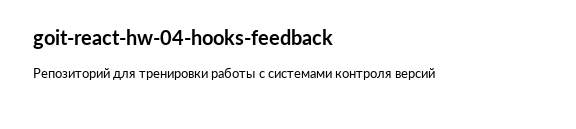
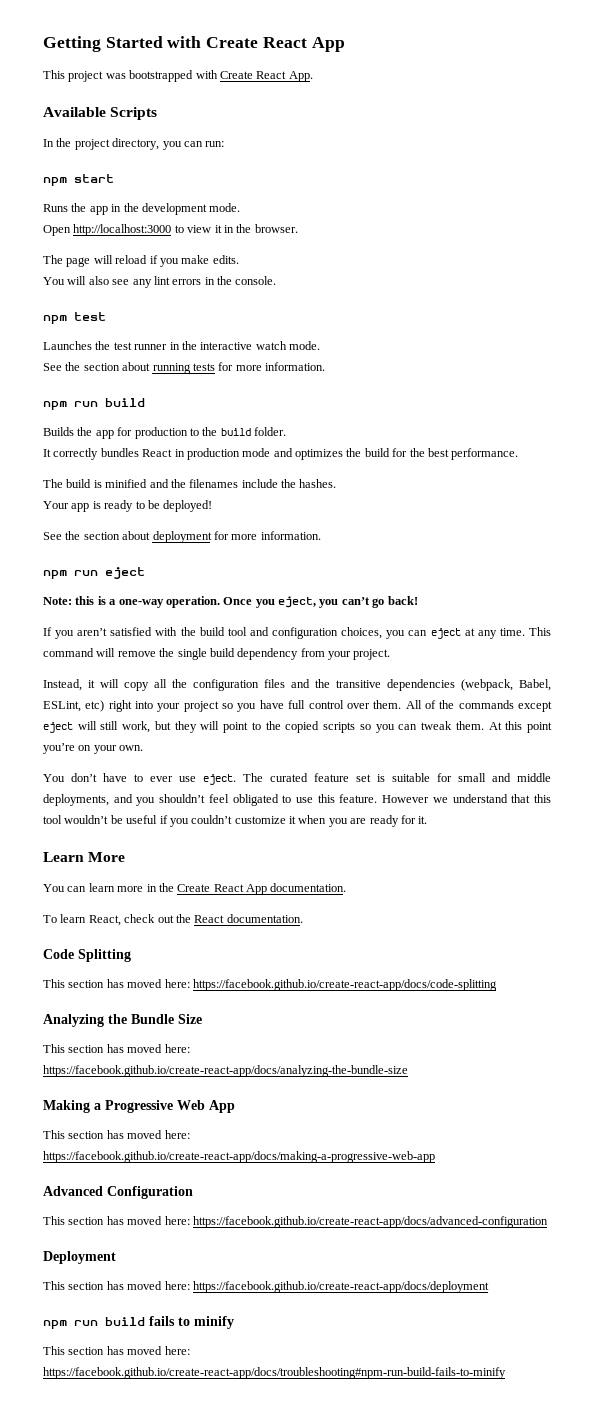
[33,29,333,49] [33,67,435,80] goit-react-hw-04-hooks-feedback // Репозиторий для тренировки работы с системами контроля версий -> [43,36,345,52] [43,70,313,82] [43,107,158,120] [43,138,225,150] [43,174,114,186] [43,203,241,215] [43,224,298,236] [43,255,239,267] [43,276,277,288] [43,312,106,324] [43,341,320,350] [43,362,325,374] [43,398,145,410] [43,427,286,439] [43,448,519,460] [43,479,337,488] [43,500,213,512] [43,531,321,543] [43,567,145,579] [43,596,418,608] [43,627,552,639] [43,648,391,660] [43,679,551,691] [43,700,553,712] [43,721,553,733] [43,743,144,754] [43,773,551,785] [43,794,551,806] [43,815,428,827] [43,852,126,862] [43,883,347,895] [43,914,303,926] [43,949,131,962] [43,979,497,991] [43,1014,202,1027] [43,1044,190,1053] [43,1065,408,1077] [43,1100,235,1113] [43,1130,190,1139] [43,1151,435,1163] [43,1186,193,1199] [43,1216,548,1228] [43,1251,116,1264] [43,1281,489,1293] [43,1316,234,1329] [43,1346,190,1355] [43,1367,506,1379] Getting Started with Create React App // This project was bootstrapped with Create React App. // Available Scripts // In the project directory, you can run: // npm start // Runs the app in the development mode. // Open http://localhost:3000 to view it in the browser. // The page will reload if you make edits. // You will also see any lint errors in the console. // npm test // Launches the test runner in the interactive watch mode. // See the section about running tests for more information. // npm run build // Builds the app for production to the build folder. // It correctly bundles React in production mode and optimizes the build for the best performance. // The build is minified and the filenames include the hashes. // Your app is ready to be deployed! // See the section about deployment for more information. // npm run eject // Note: this is a one-way operation. Once you eject, you can’t go back! // If you aren’t satisfied with the build tool and configuration choices, you can eject at any time. This command will remove the single build dependency from your project. // Instead, it will copy all the configuration files and the transitive dependencies (webpack, Babel, ESLint, etc) right into your project so you have full control over them. All of the commands except eject will still work, but they will point to the copied scripts so you can tweak them. At this point you’re on your own. // You don’t have to ever use eject. The curated feature set is suitable for small and middle deployments, and you shouldn’t feel obligated to use this feature. However we understand that this tool wouldn’t be useful if you couldn’t customize it when you are ready for it. // Learn More // You can learn more in the Create React App documentation. // To learn React, check out the React documentation. // Code Splitting // This section has moved here: https://facebook.github.io/create-react-app/docs/code-splitting // Analyzing the Bundle Size // This section has moved here: https://facebook.github.io/create-react-app/docs/analyzing-the-bundle-size // Making a Progressive Web App // This section has moved here: https://facebook.github.io/create-react-app/docs/making-a-progressive-web-app // Advanced Configuration // This section has moved here: https://facebook.github.io/create-react-app/docs/advanced-configuration // Deployment // This section has moved here: https://facebook.github.io/create-react-app/docs/deployment // npm run build fails to minify // This section has moved here: https://facebook.github.io/create-react-app/docs/troubleshooting#npm-run-build-fails-to-minify

